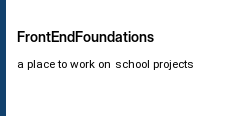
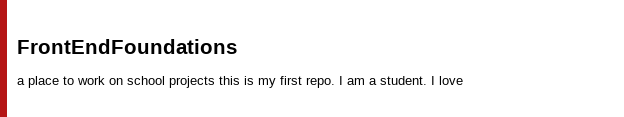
(194, 65) none -> [219,76,463,88] this is my first repo. I am a student. I love

